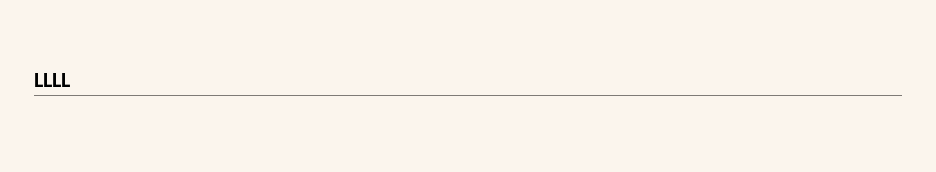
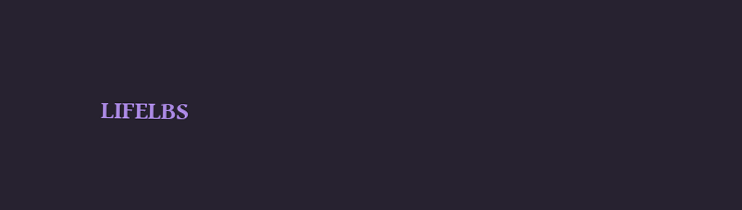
[34,73,70,87] LLLL -> [100,102,189,120] LIFELBS

